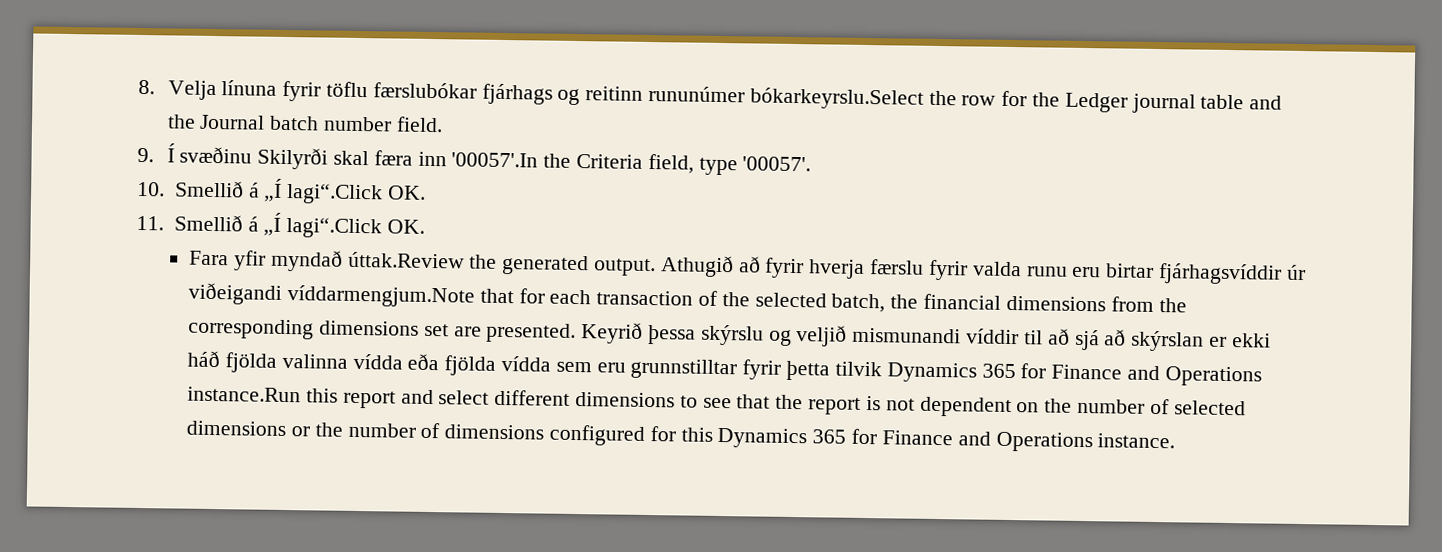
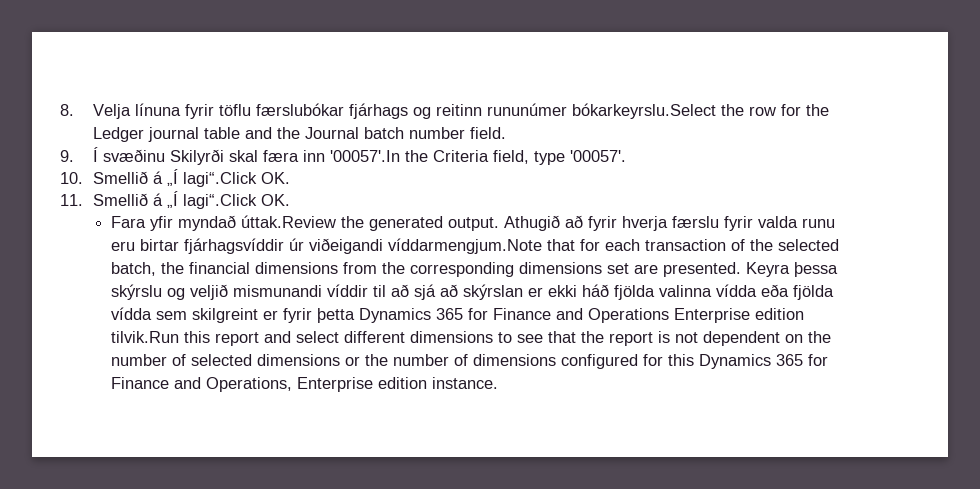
[581,322,644,344] Keyrið -> [746,262,791,277] Keyra
[596,358,738,380] eru grunnstilltar -> [192,308,279,323] skilgreint er
[834,361,1262,387] [187,386,302,403] tilvik Dynamics 365 for Finance and Operations instance.Run -> [359,308,805,323] [111,331,180,343] Dynamics 365 for Finance and Operations Enterprise edition tilvik.Run
[995,431,1093,453] Operations -> [206,377,428,392] Operations, Enterprise edition

